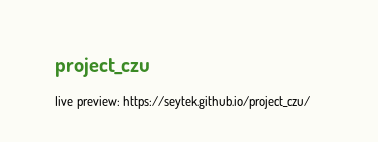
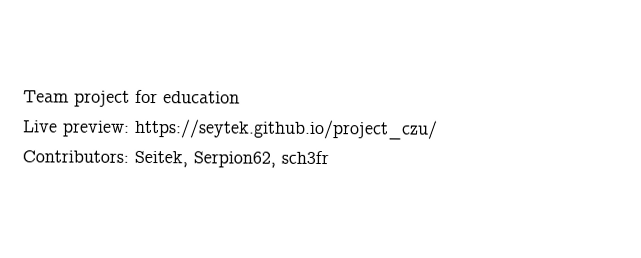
[55,57,150,77] [55,96,311,109] project_czu // live preview: https://seytek.github.io/project_czu/ -> [23,89,240,107] [22,118,438,140] [22,150,329,168] Team project for education // Live preview: https://seytek.github.io/project_czu/ // Contributors: Seitek, Serpion62, sch3fr

